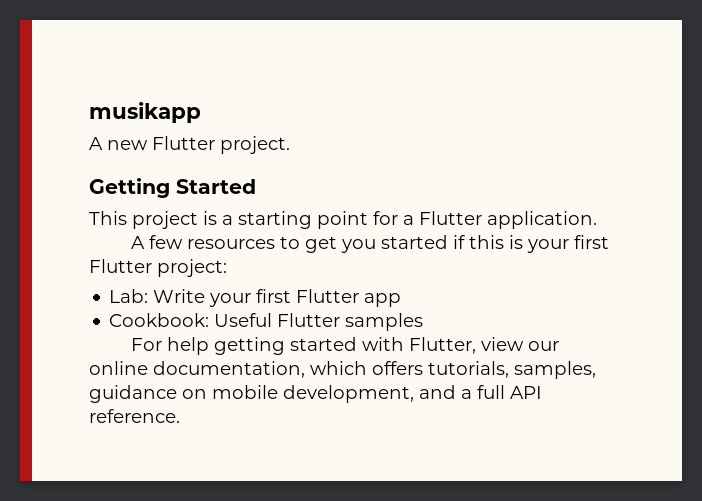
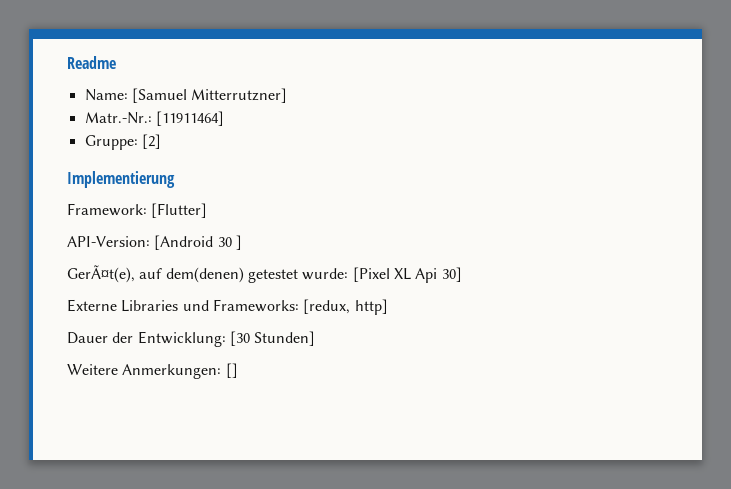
[89,102,201,123] [89,136,290,154] [89,178,256,198] [89,211,597,229] [130,235,609,253] [89,259,227,277] [109,289,402,307] [109,313,424,331] [130,337,559,355] [89,361,596,379] [89,385,542,403] [89,409,180,423] musikapp // A new Flutter project. // Getting Started // This project is a starting point for a Flutter application. // A few resources to get you started if this is your first Flutter project: // Lab: Write your first Flutter app // Cookbook: Useful Flutter samples // For help getting started with Flutter, view our online documentation, which offers tutorials, samples, guidance on mobile development, and a full API reference. -> [67,56,116,69] [84,88,288,103] [84,111,224,126] [84,134,161,150] [67,171,175,188] [67,203,208,218] [67,235,242,250] [67,265,462,283] [67,299,388,315] [67,331,316,347] [67,363,238,379] Readme // Name: [Samuel Mitterrutzner] // Matr.-Nr.: [11911464] // Gruppe: [2] // Implementierung // Framework: [Flutter] // API-Version: [Android 30 ] // GerÃ¤t(e), auf dem(denen) getestet wurde: [Pixel XL Api 30] // Externe Libraries und Frameworks: [redux, http] // Dauer der Entwicklung: [30 Stunden] // Weitere Anmerkungen: []

